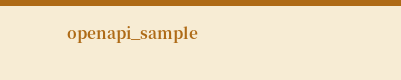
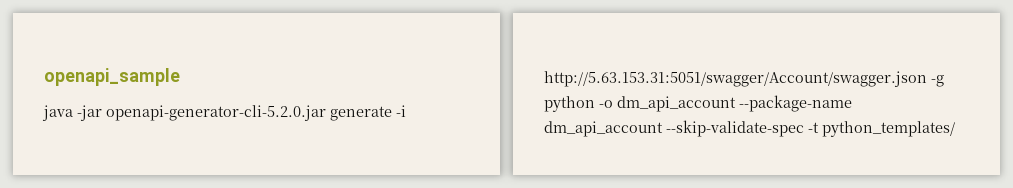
(198, 34) none -> [42,105,406,121] [544,71,944,87] [544,95,852,112] [544,120,955,137] // java -jar openapi-generator-cli-5.2.0.jar generate -i http://5.63.153.31:5051/swagger/Account/swagger.json -g python -o dm_api_account --package-name dm_api_account --skip-validate-spec -t python_templates/

